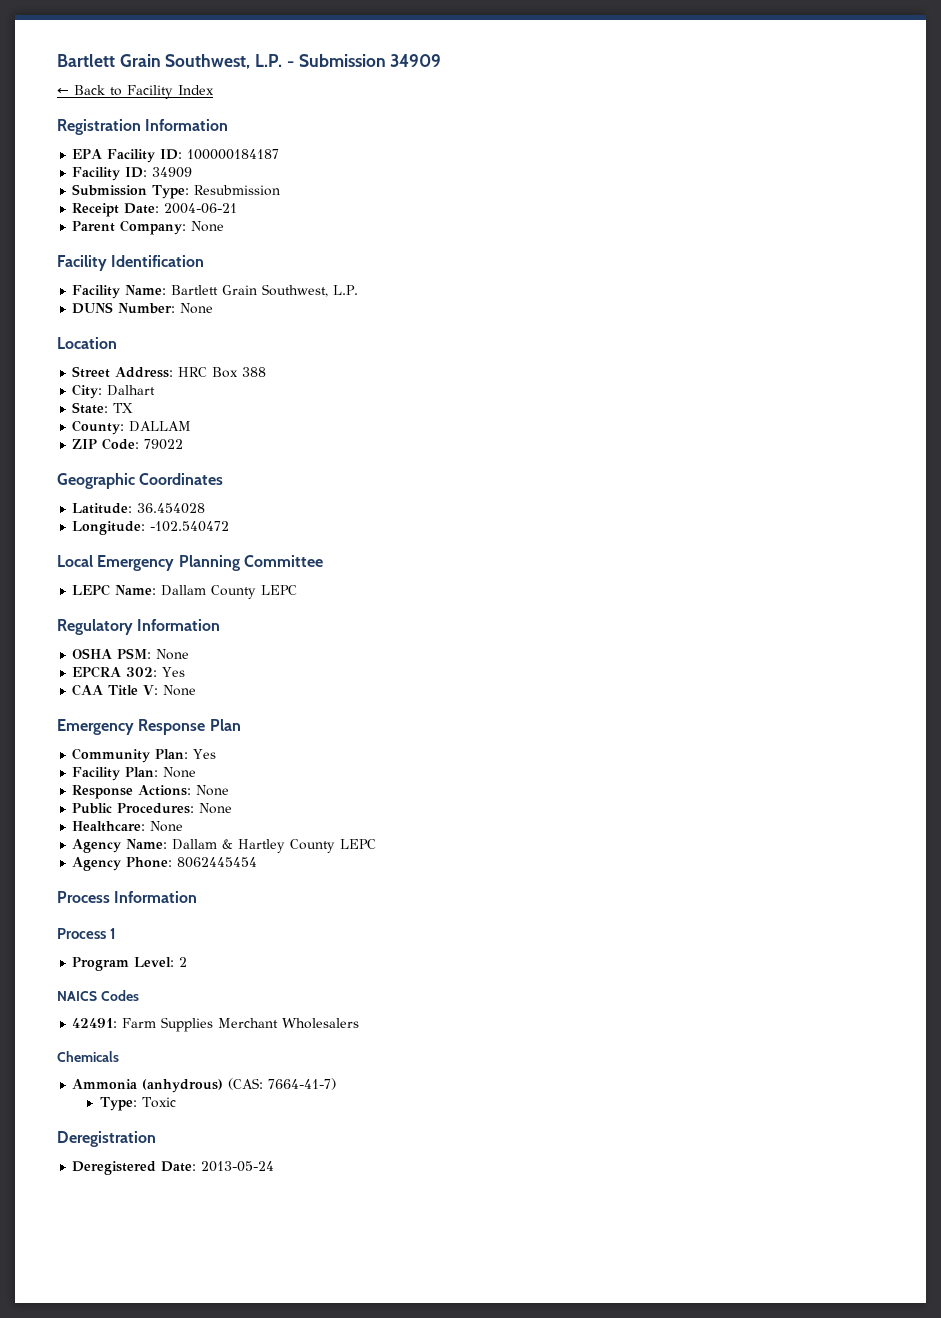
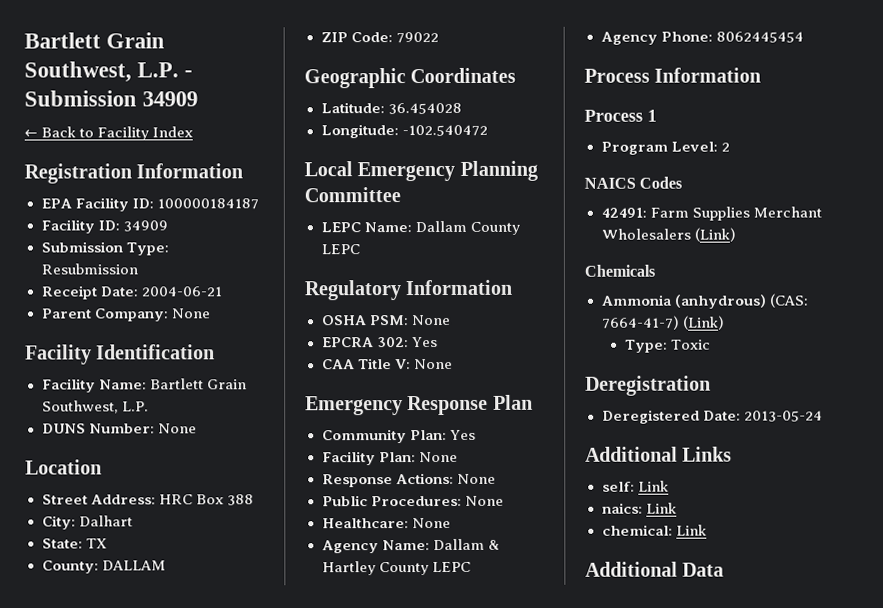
(360, 1023) none -> [693,227,736,242] (Link)
(337, 1084) none -> [682,315,725,330] (Link)
(275, 1166) none -> [585,446,733,462] [601,480,669,492] [601,502,677,514] [601,524,707,536] [585,561,725,577] // Additional Links // self: Link // naics: Link // chemical: Link // Additional Data

